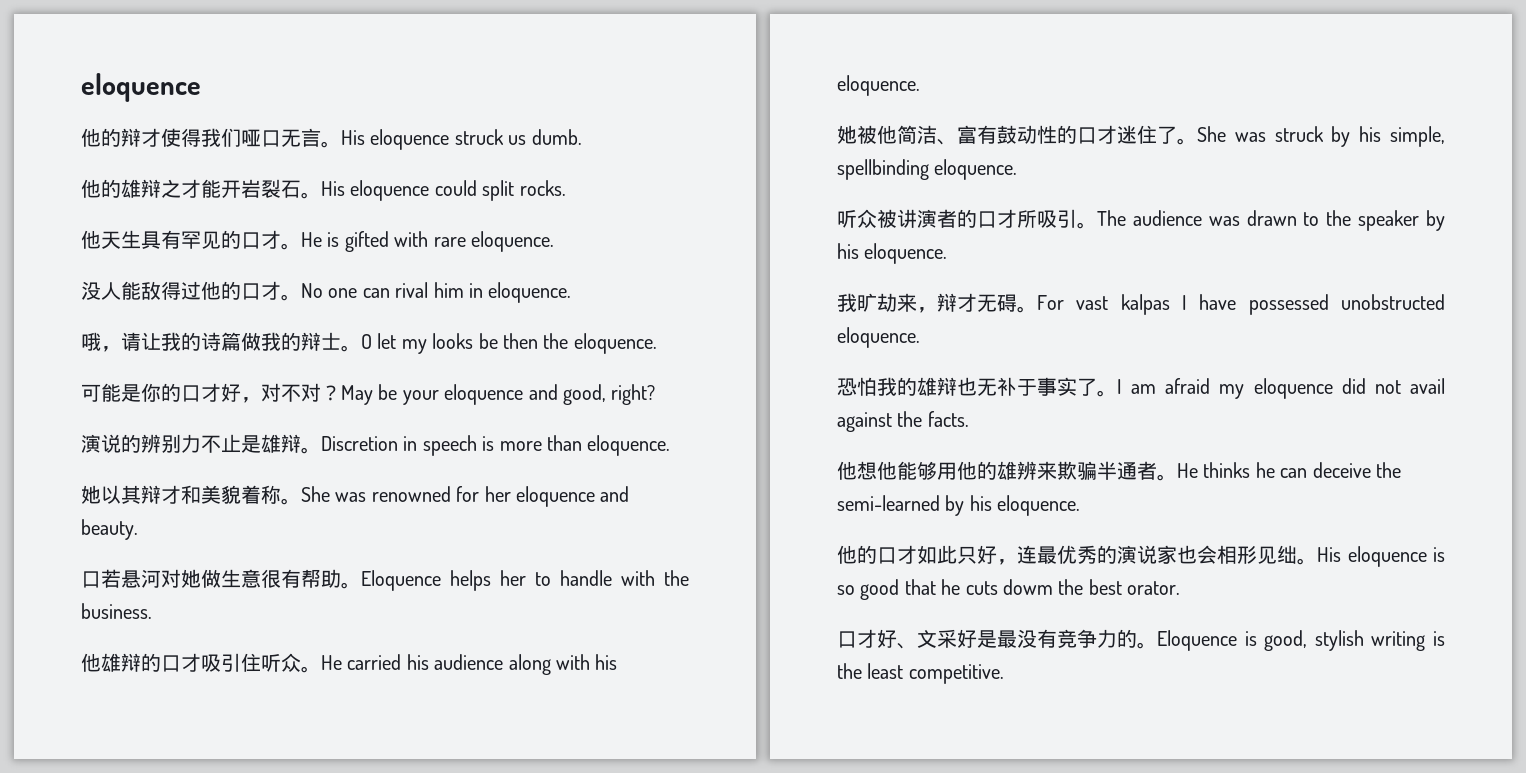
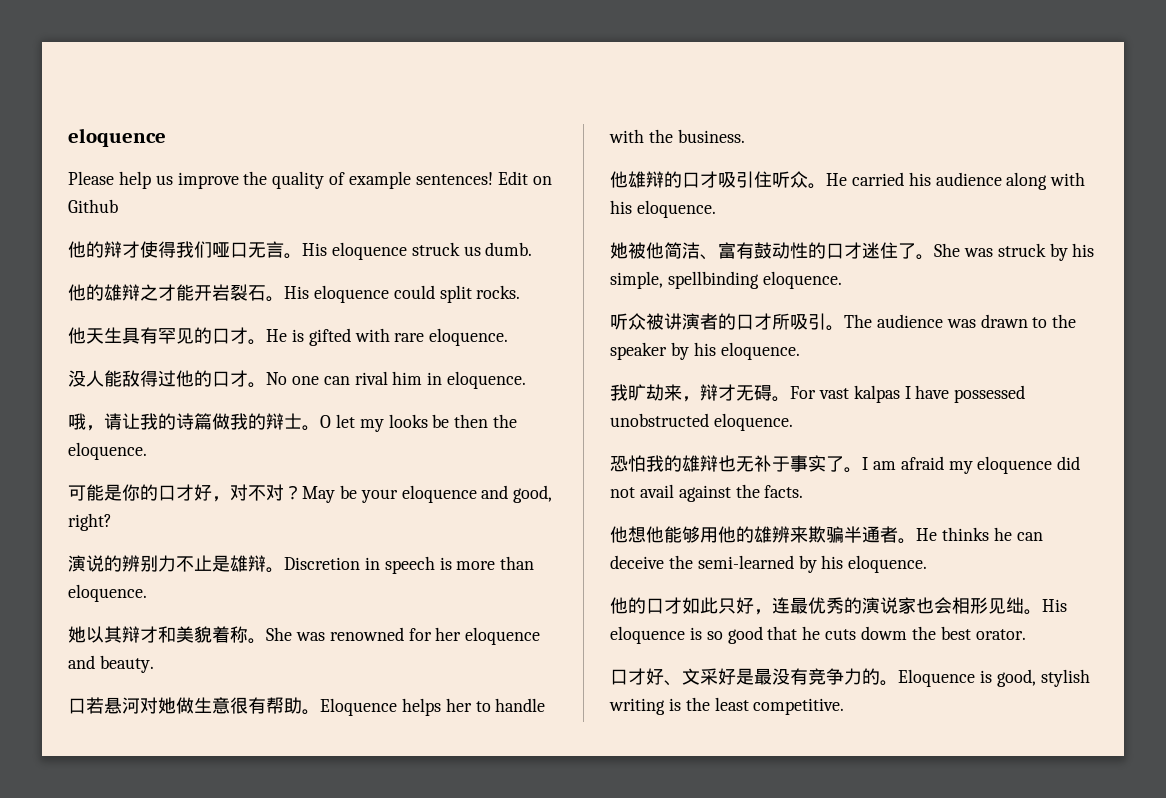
[81,73,201,102] eloquence -> [68,128,166,147] [68,171,552,189] [68,199,118,213] eloquence // Please help us improve the quality of example sentences! Edit on Github

